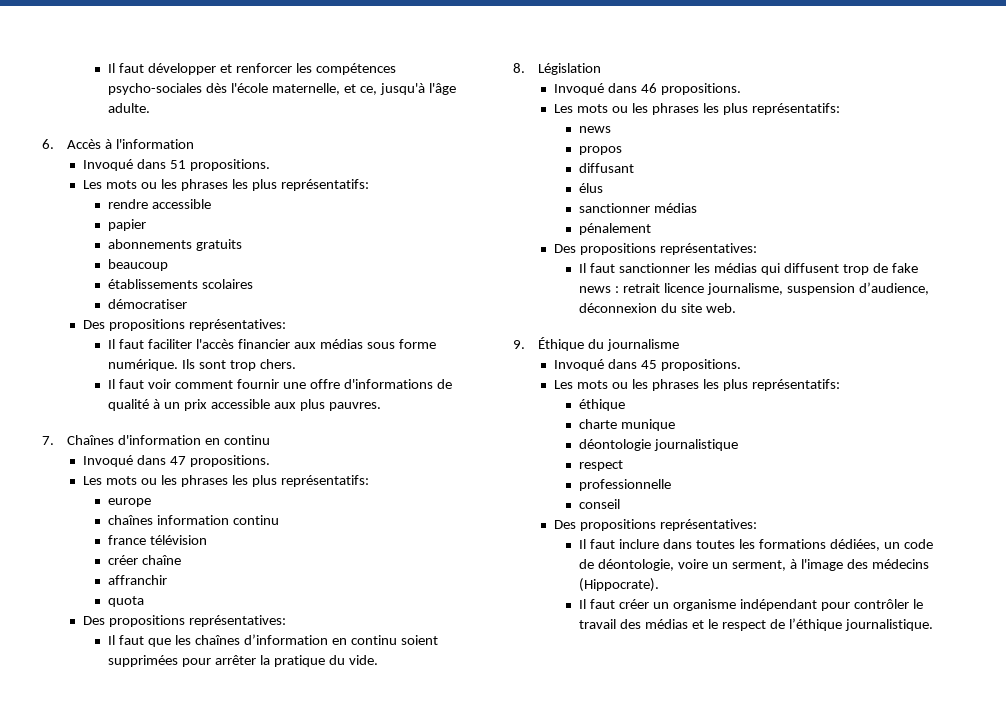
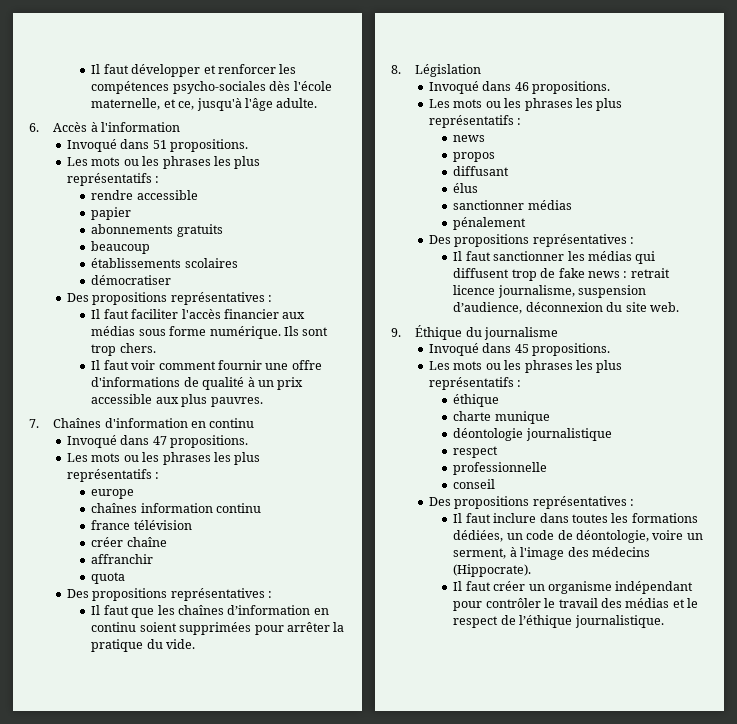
[280,179,369,191] représentatifs: -> [67,173,160,186] représentatifs :
[189,319,287,331] représentatives: -> [170,292,273,305] représentatives :
[280,475,369,487] représentatifs: -> [67,469,160,482] représentatifs :
[189,615,287,627] représentatives: -> [170,588,273,601] représentatives :
[751,103,840,115] représentatifs: -> [429,115,522,128] représentatifs :
[660,243,758,255] représentatives: -> [532,234,635,247] représentatives :
[751,379,840,391] représentatifs: -> [429,377,522,390] représentatifs :
[660,519,758,531] représentatives: -> [532,496,635,509] représentatives :

